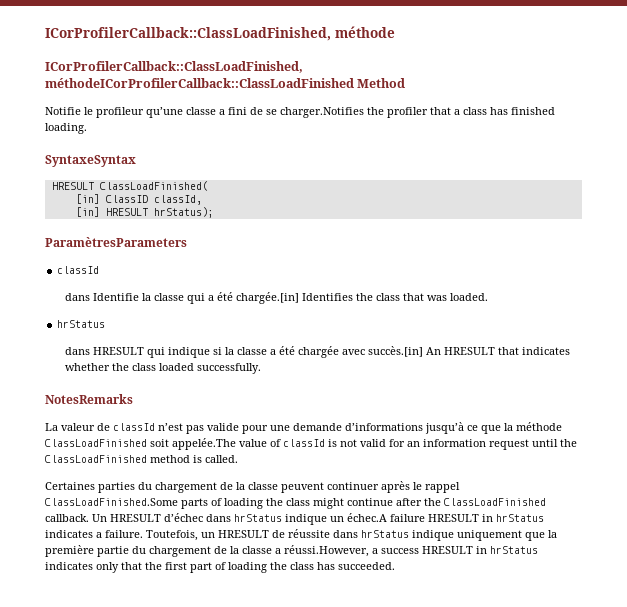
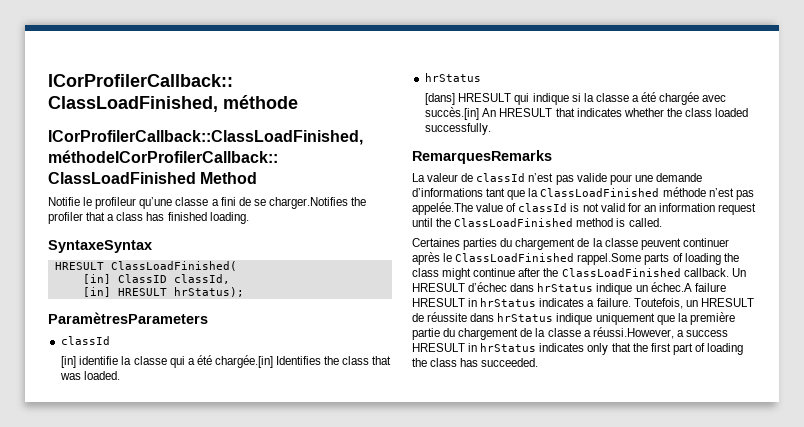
[64,293,139,301] dans Identifie -> [61,356,119,368] [in] identifie
[64,347,90,355] dans -> [425,93,456,105] [dans]
[45,394,133,404] NotesRemarks -> [412,150,552,164] RemarquesRemarks
[425,422,562,434] [45,439,169,447] jusqu’à ce que la méthode ClassLoadFinished soit -> [486,187,754,200] tant que la ClassLoadFinished méthode n’est pas
[425,482,460,493] [45,498,178,506] rappel ClassLoadFinished.Some -> [455,253,642,265] ClassLoadFinished rappel.Some

